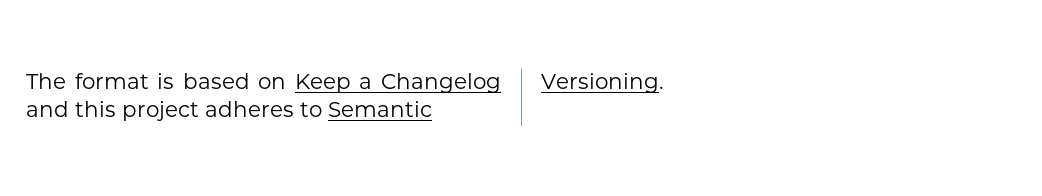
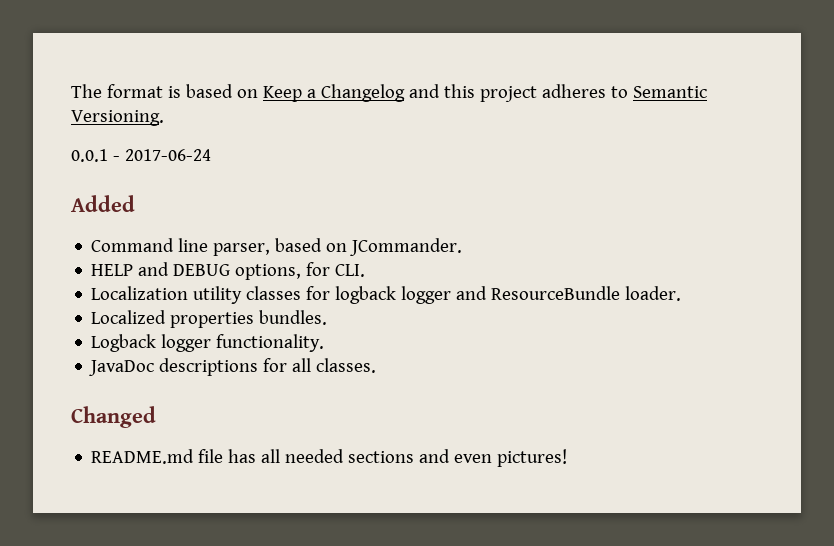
(664, 83) none -> [71,149,211,162] [71,195,135,212] [91,238,463,256] [91,262,366,280] [91,286,682,304] [91,310,328,328] [91,334,325,352] [89,358,377,376] [71,406,156,428] [91,449,568,467] // 0.0.1 - 2017-06-24 // Added // Command line parser, based on JCommander. // HELP and DEBUG options, for CLI. // Localization utility classes for logback logger and ResourceBundle loader. // Localized properties bundles. // Logback logger functionality. // JavaDoc descriptions for all classes. // Changed // README.md file has all needed sections and even pictures!

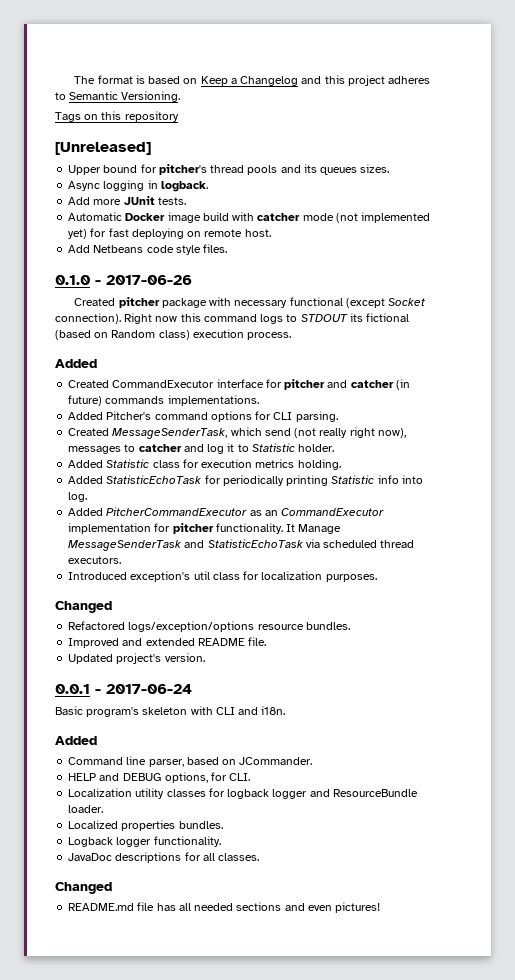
[71,149,211,162] 0.0.1 - 2017-06-24 -> [55,111,179,122] [55,142,151,155] [68,164,390,175] [68,180,208,192] [68,196,186,205] [68,212,431,223] [68,228,271,239] [68,244,228,255] [55,275,192,285] [74,297,426,308] [55,313,410,324] [55,329,292,340] [55,359,97,368] [68,379,410,390] [68,395,259,406] [68,411,338,422] [68,427,406,439] [68,443,335,454] [68,459,341,470] [68,475,423,486] [68,492,88,502] [68,507,385,516] [68,523,342,534] [68,539,415,551] [68,556,122,564] [68,571,377,582] [55,601,112,613] [68,621,350,632] [68,637,267,648] [68,653,205,664] [55,684,192,694] [55,706,286,717] Tags on this repository // [Unreleased] // Upper bound for pitcher's thread pools and its queues sizes. // Async logging in logback. // Add more JUnit tests. // Automatic Docker image build with catcher mode (not implemented yet) for fast deploying on remote host. // Add Netbeans code style files. // 0.1.0 - 2017-06-26 // Created pitcher package with necessary functional (except Socket connection). Right now this command logs to STDOUT its fictional (based on Random class) execution process. // Added // Created CommandExecutor interface for pitcher and catcher (in future) commands implementations. // Added Pitcher's command options for CLI parsing. // Created MessageSenderTask, which send (not really right now), messages to catcher and log it to Statistic holder. // Added Statistic class for execution metrics holding. // Added StatisticEchoTask for periodically printing Statistic info into log. // Added PitcherCommandExecutor as an CommandExecutor implementation for pitcher functionality. It Manage MessageSenderTask and StatisticEchoTask via scheduled thread executors. // Introduced exception's util class for localization purposes. // Changed // Refactored logs/exception/options resource bundles. // Improved and extended README file. // Updated project's version. // 0.0.1 - 2017-06-24 // Basic program's skeleton with CLI and i18n.

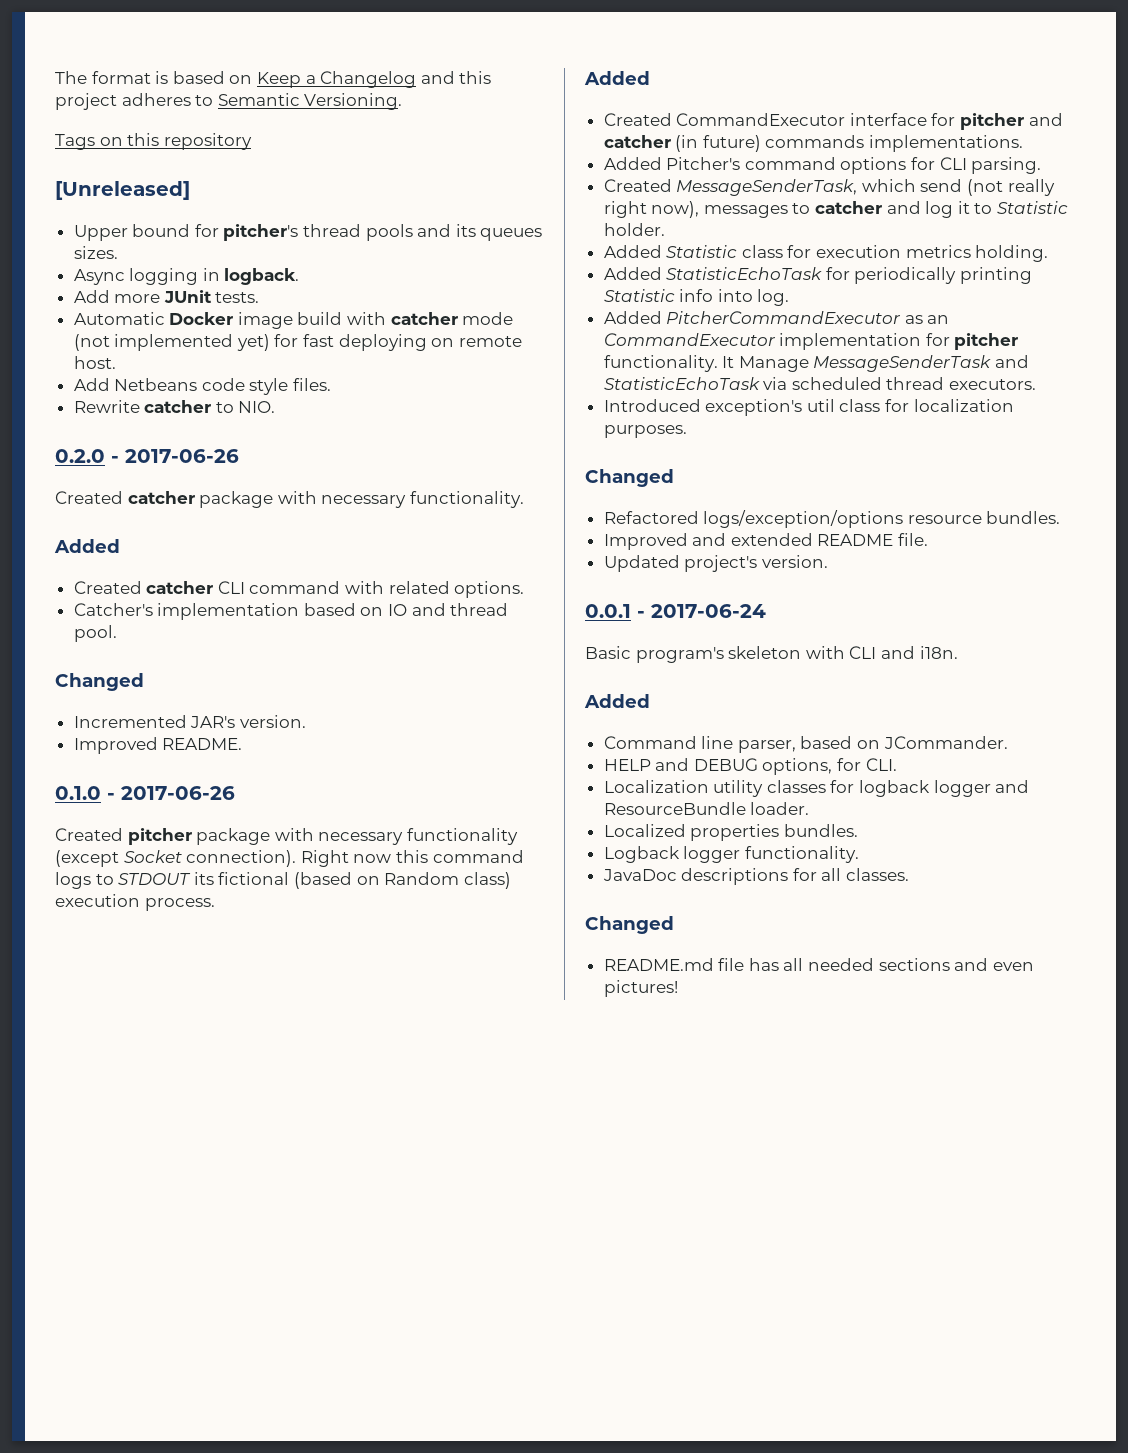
(228, 248) none -> [73,400,276,413] [55,449,239,463] [55,491,524,508] [54,539,120,553] [73,581,525,598] [73,603,509,620] [73,625,117,642] [55,673,144,691] [73,715,306,728] [73,737,243,754] // Rewrite catcher to NIO. // 0.2.0 - 2017-06-26 // Created catcher package with necessary functionality. // Added // Created catcher CLI command with related options. // Catcher's implementation based on IO and thread pool. // Changed // Incremented JAR's version. // Improved README.
[289,297,343,306] functional -> [406,828,518,845] functionality

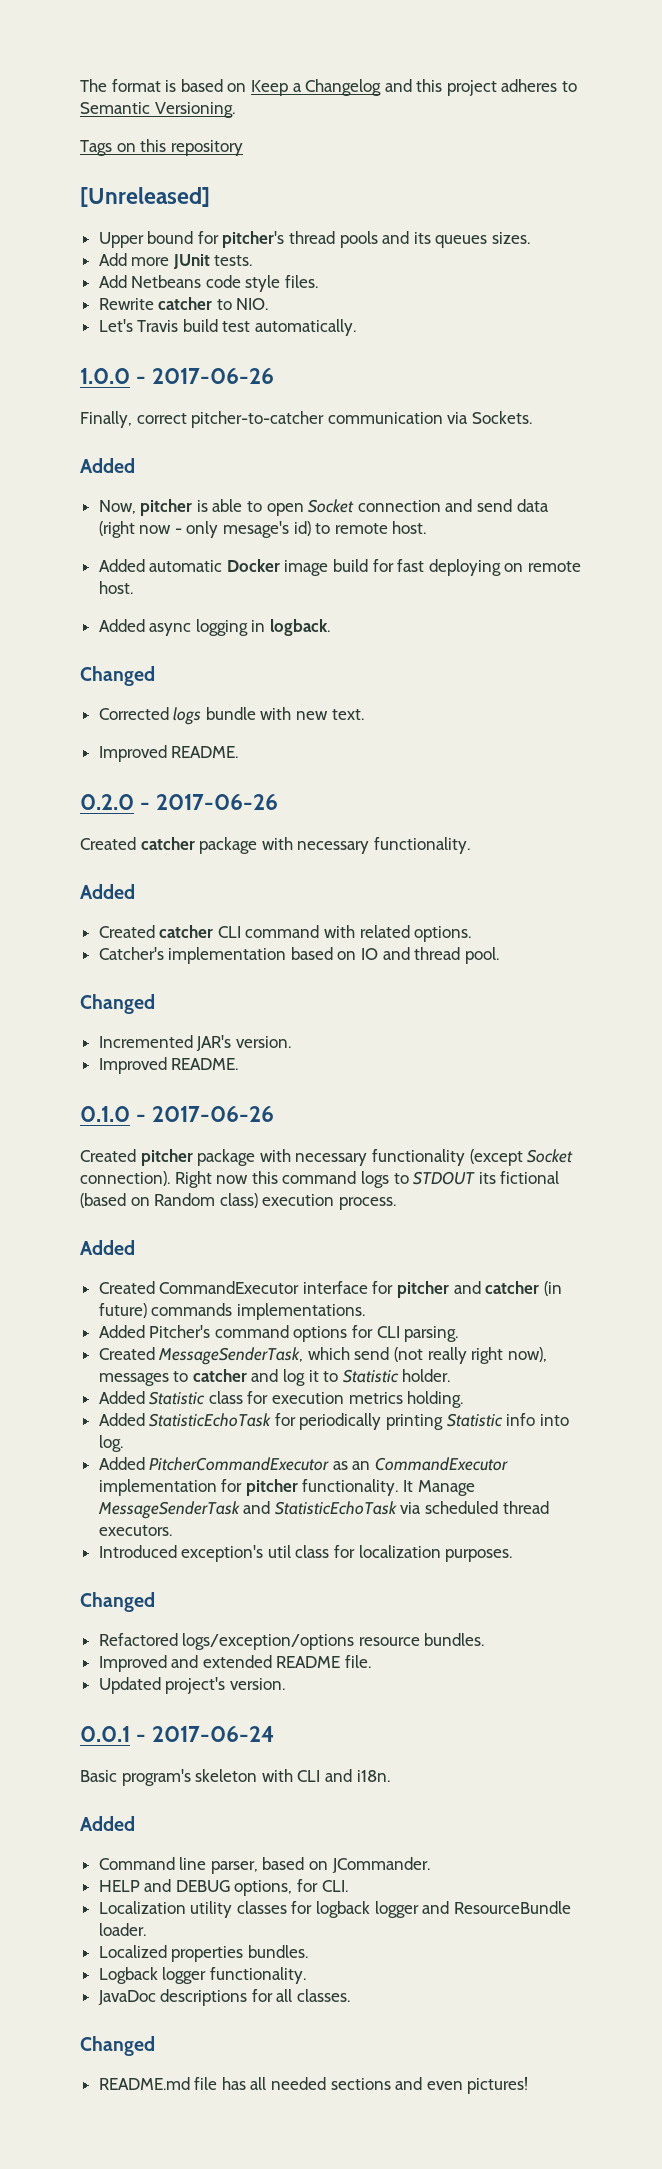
[73,268,300,285] // Async logging in logback. -> (531, 238) none
[73,312,514,329] [73,334,522,351] [73,356,116,369] // Automatic Docker image build with catcher mode (not implemented yet) for fast deploying on remote host. -> (253, 260) none
(276, 407) none -> [98,319,357,336] [80,368,275,384] [80,411,532,428] [80,458,135,473] [98,499,549,516] [98,521,427,538] [98,559,582,576] [98,581,133,594] [98,619,331,636] [80,666,155,686] [98,707,364,725] [98,745,239,762] // Let's Travis build test automatically. // 1.0.0 - 2017-06-26 // Finally, correct pitcher-to-catcher communication via Sockets. // Added // Now, pitcher is able to open Socket connection and send data (right now - only mesage's id) to remote host. // Added automatic Docker image build for fast deploying on remote host. // Added async logging in logback. // Changed // Corrected logs bundle with new text. // Improved README.

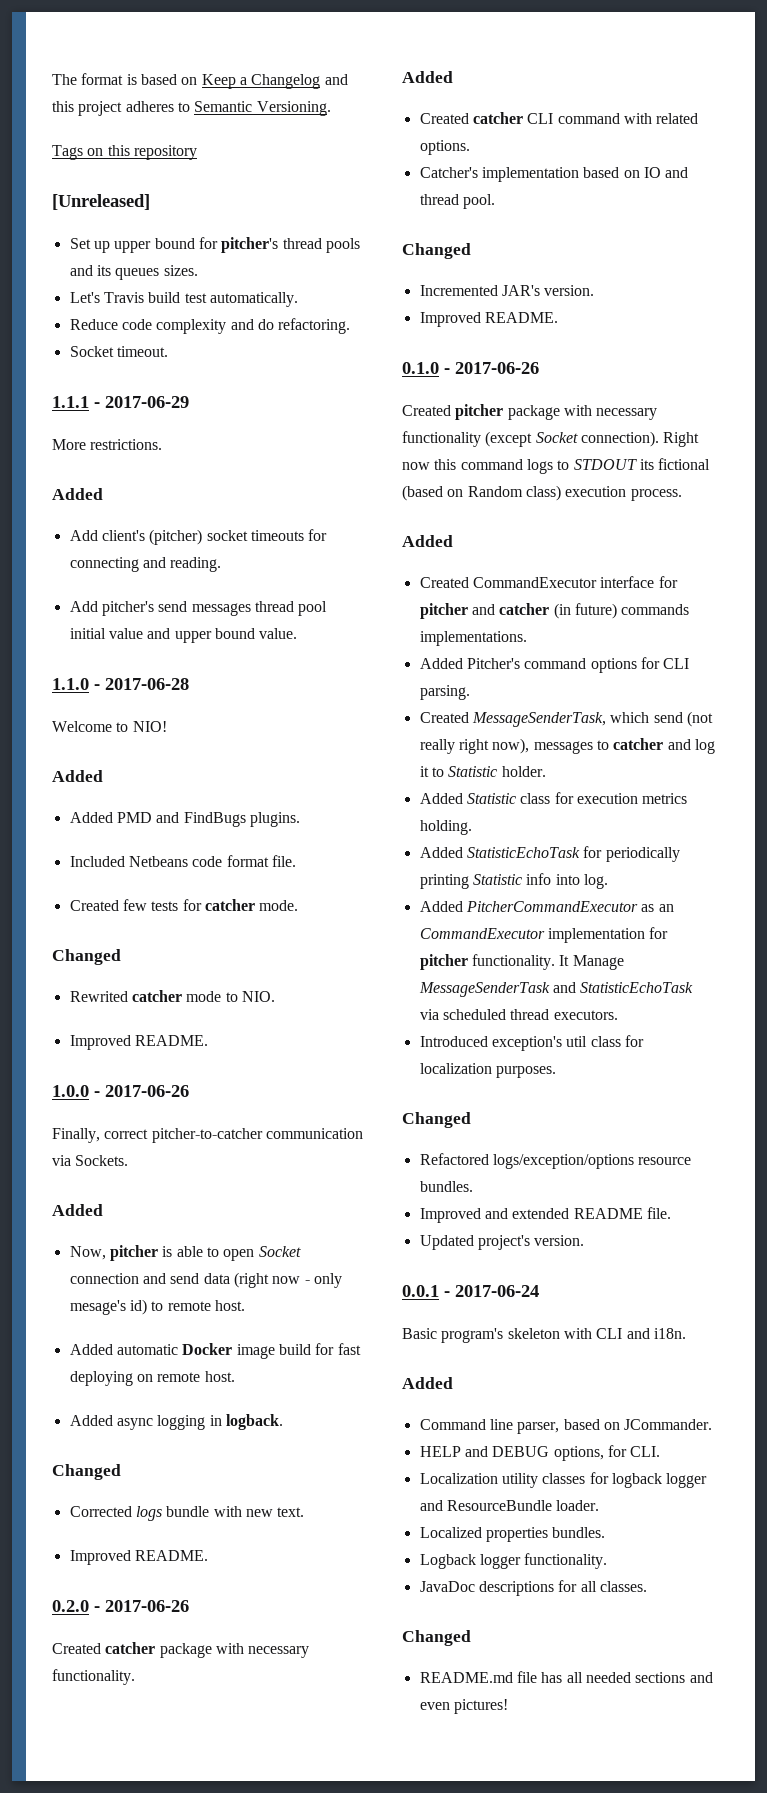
[98,232,144,248] Upper -> [69,238,152,253] Set up upper
[98,253,253,269] [98,275,319,292] [98,297,269,310] // Add more JUnit tests. // Add Netbeans code style files. // Rewrite catcher to NIO. -> (198, 270) none
(357, 327) none -> [69,318,351,334] [69,346,168,357] [52,396,189,408] [52,439,163,450] [52,488,103,500] [69,529,328,545] [69,557,222,572] [69,601,328,616] [69,628,298,643] [52,678,189,690] [52,721,167,732] [52,770,103,782] [69,812,300,827] [69,855,296,867] [69,899,299,911] [52,949,121,965] [69,990,275,1002] [69,1035,208,1050] // Reduce code complexity and do refactoring. // Socket timeout. // 1.1.1 - 2017-06-29 // More restrictions. // Added // Add client's (pitcher) socket timeouts for connecting and reading. // Add pitcher's send messages thread pool initial value and upper bound value. // 1.1.0 - 2017-06-28 // Welcome to NIO! // Added // Added PMD and FindBugs plugins. // Included Netbeans code format file. // Created few tests for catcher mode. // Changed // Rewrited catcher mode to NIO. // Improved README.

